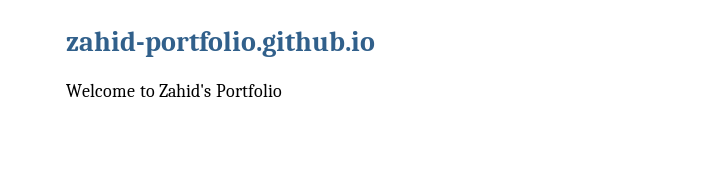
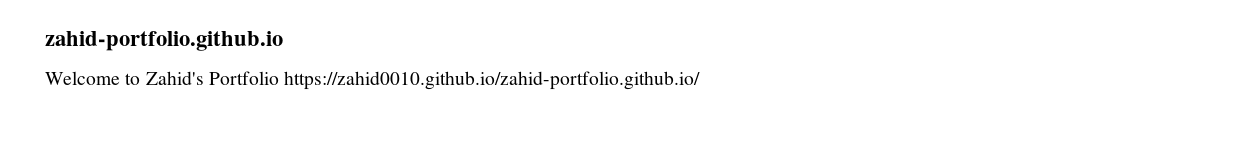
(283, 90) none -> [284,71,701,90] https://zahid0010.github.io/zahid-portfolio.github.io/

